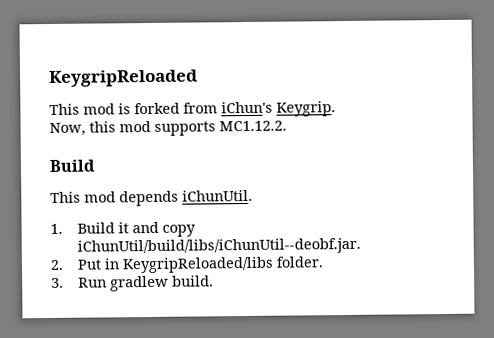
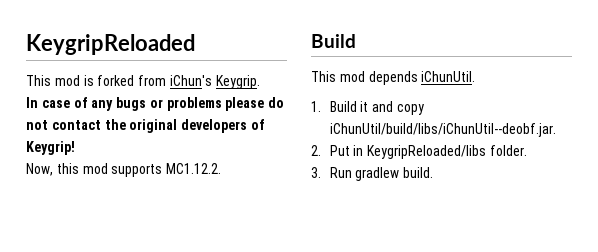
(336, 109) none -> [26,97,285,111] [26,119,265,133] [26,141,75,155] // In case of any bugs or problems please do not contact the original developers of Keygrip!

